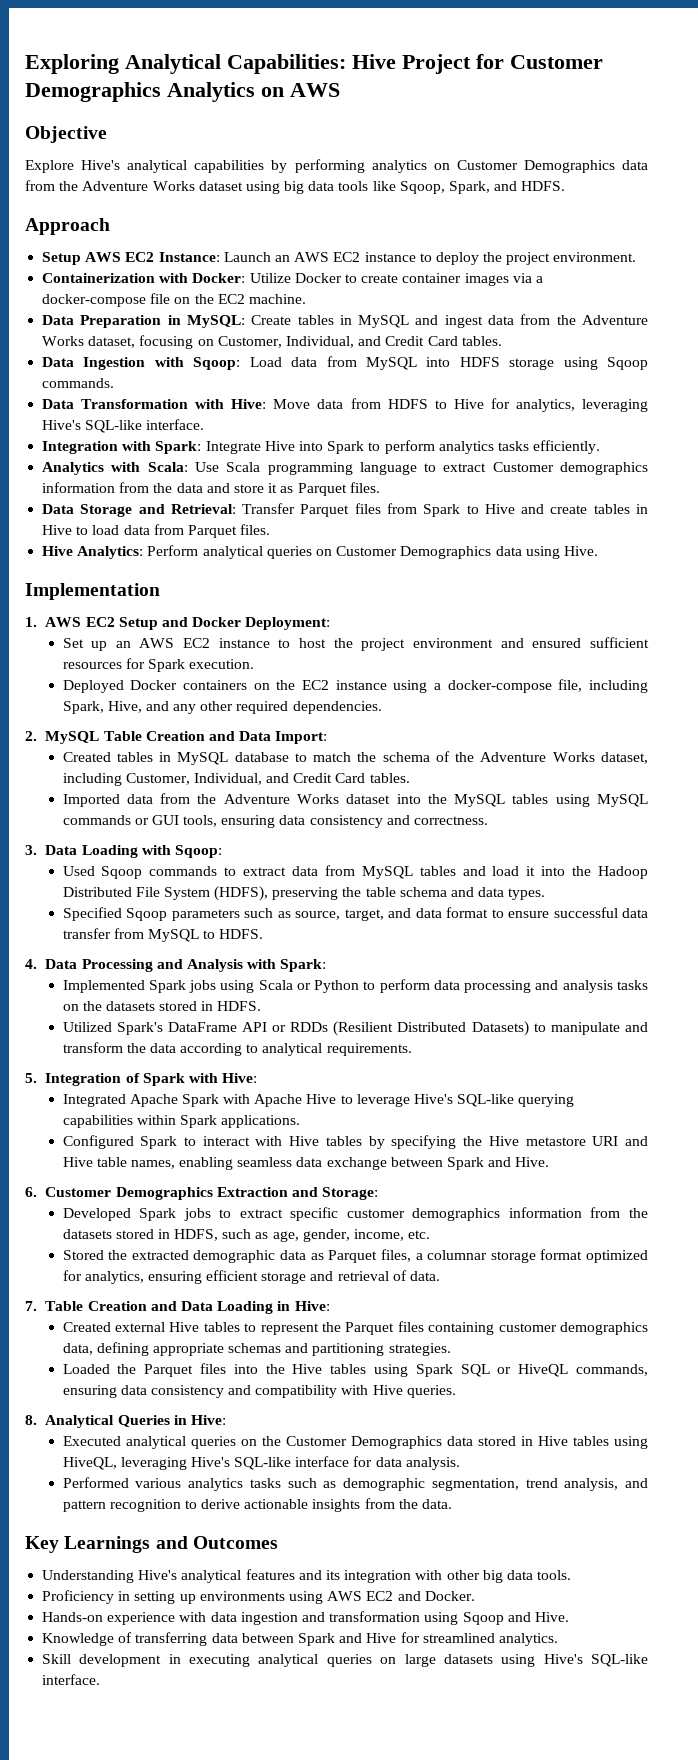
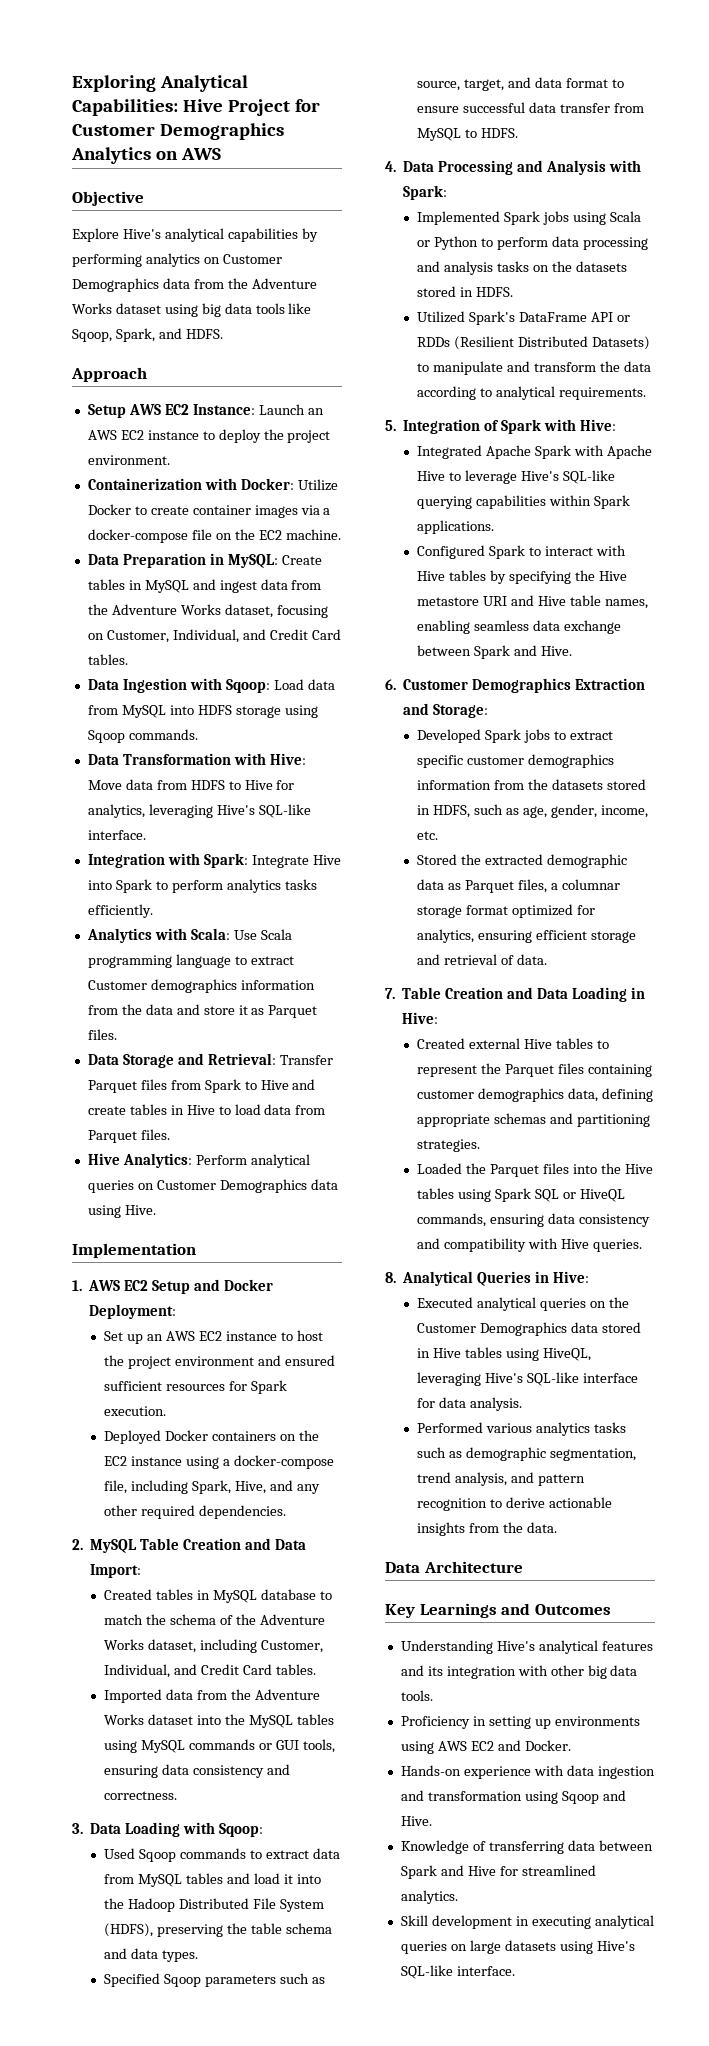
(452, 1504) none -> [385,1561,523,1573] // Data Architecture

